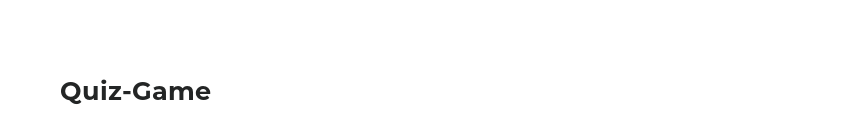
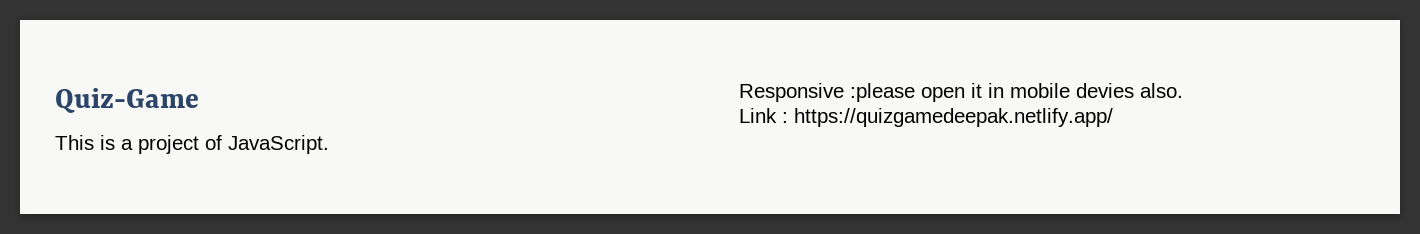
(211, 92) none -> [55,135,329,154] [739,83,1183,102] [739,108,1113,127] // This is a project of JavaScript. // Responsive :please open it in mobile devies also. // Link : https://quizgamedeepak.netlify.app/

